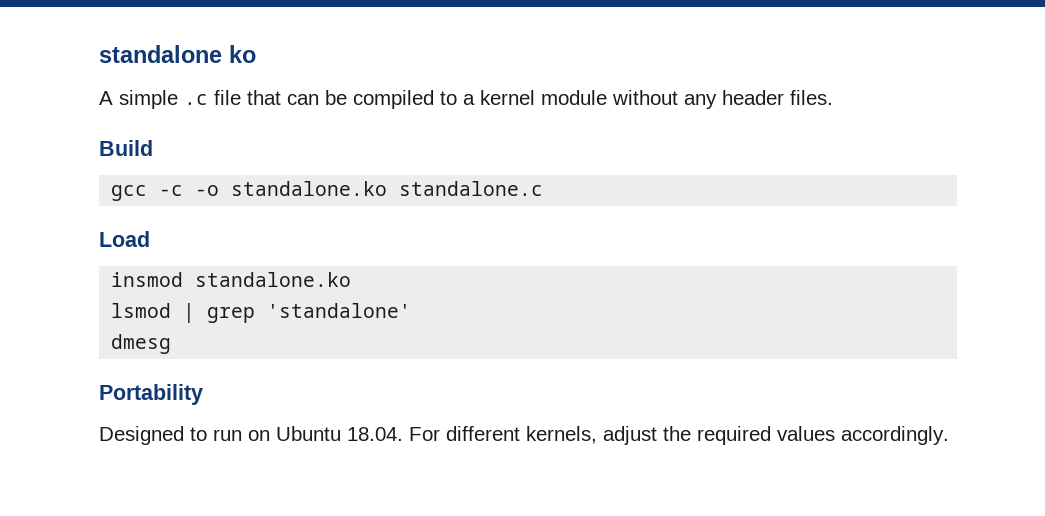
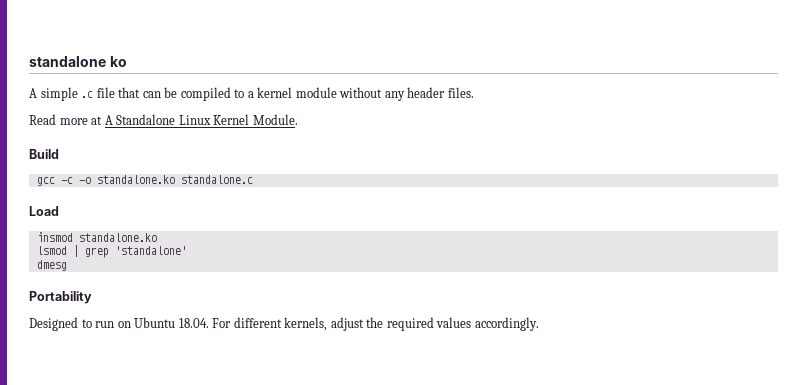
(833, 97) none -> [29,114,298,125] // Read more at A Standalone Linux Kernel Module.

